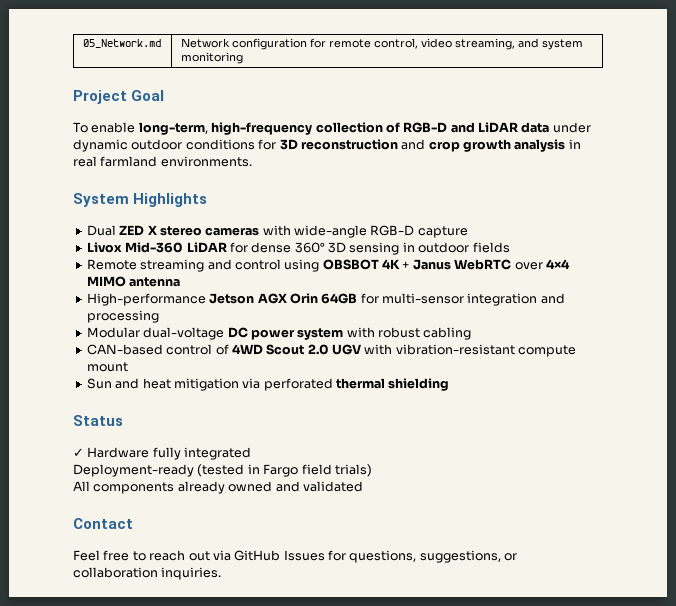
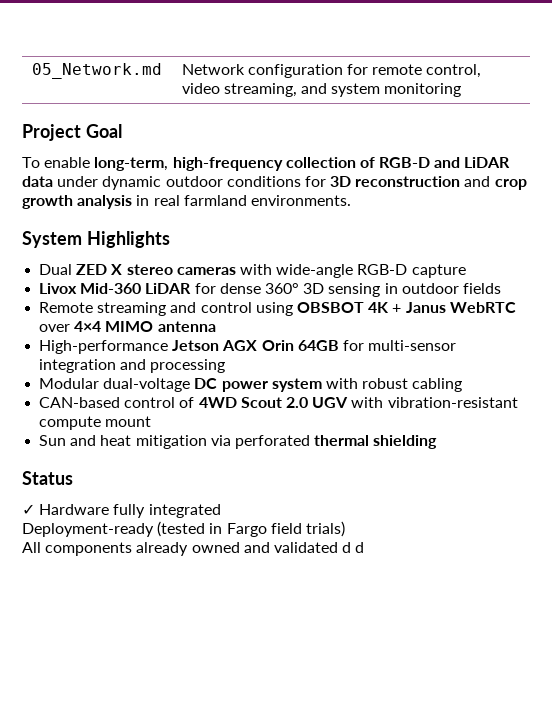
[73,518,133,529] [73,550,518,563] [73,567,222,580] // Contact // Feel free to reach out via GitHub Issues for questions, suggestions, or collaboration inquiries. -> [342,542,365,553] d d

